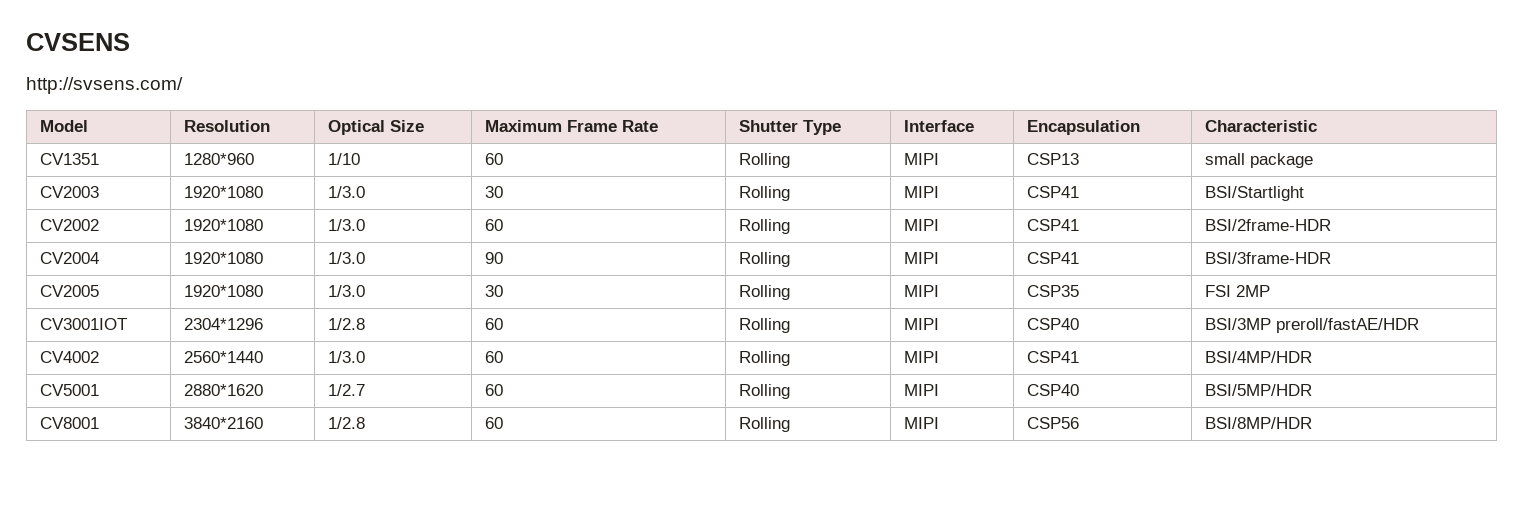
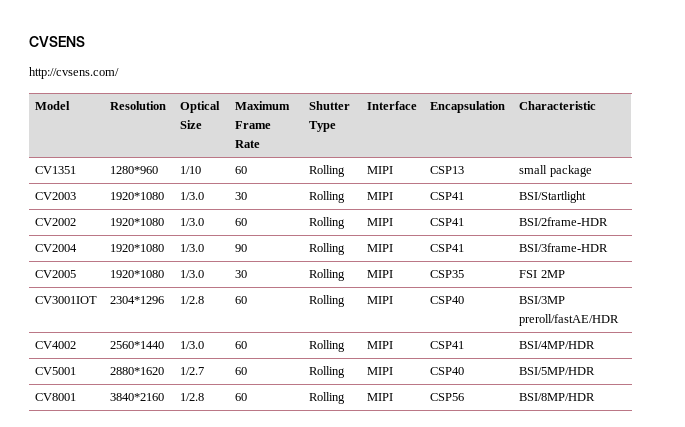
[26,77,183,94] http://svsens.com/ -> [29,67,119,79] http://cvsens.com/

